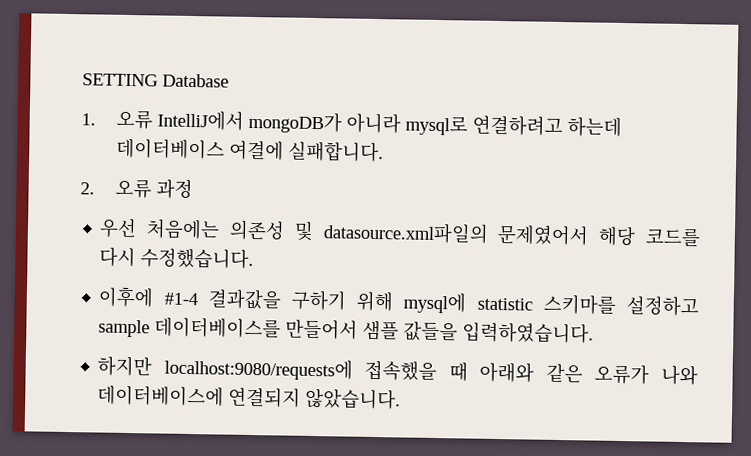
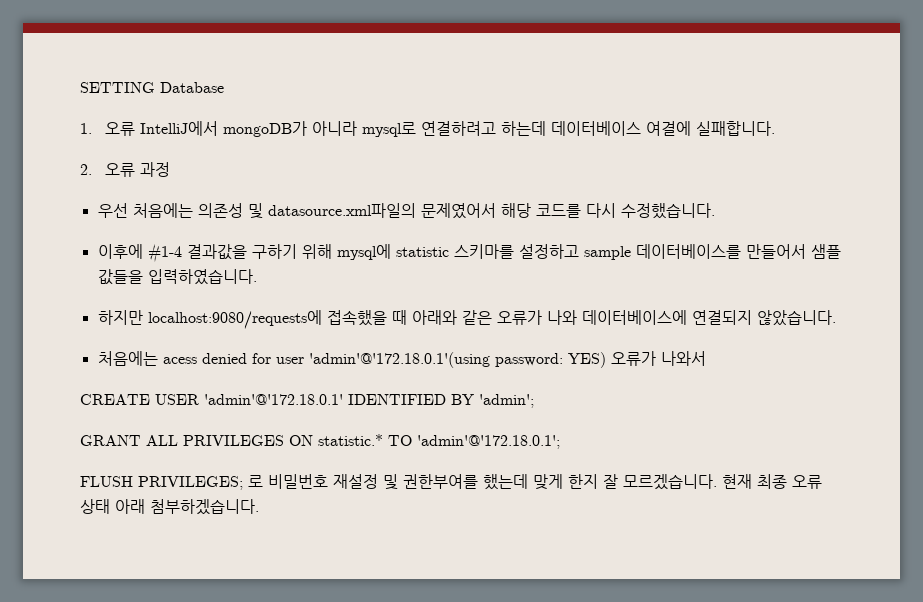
(402, 398) none -> [97,351,706,368] [80,394,534,408] [80,434,560,449] [80,474,822,490] [80,499,259,515] // 처음에는 acess denied for user 'admin'@'172.18.0.1'(using password: YES) 오류가 나와서 // CREATE USER 'admin'@'172.18.0.1' IDENTIFIED BY 'admin'; // GRANT ALL PRIVILEGES ON statistic.* TO 'admin'@'172.18.0.1'; // FLUSH PRIVILEGES; 로 비밀번호 재설정 및 권한부여를 했는데 맞게 한지 잘 모르겠습니다. 현재 최종 오류 상태 아래 첨부하겠습니다.

